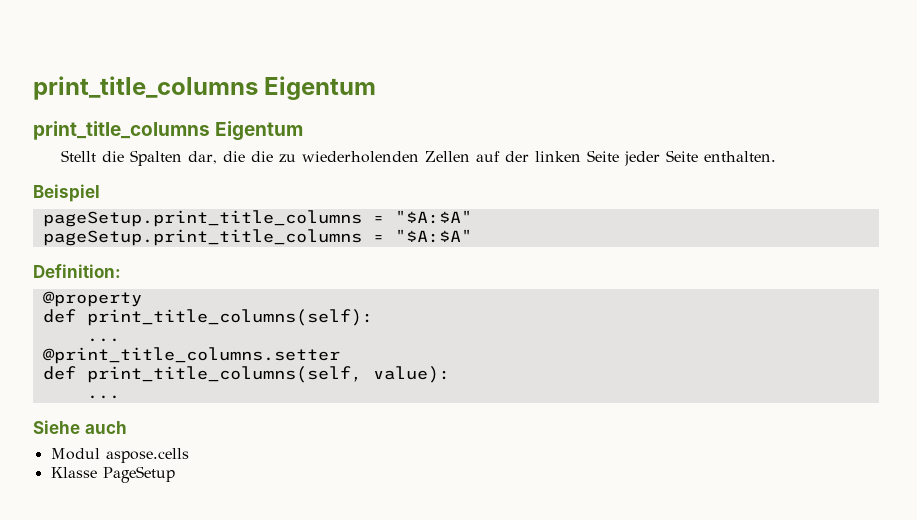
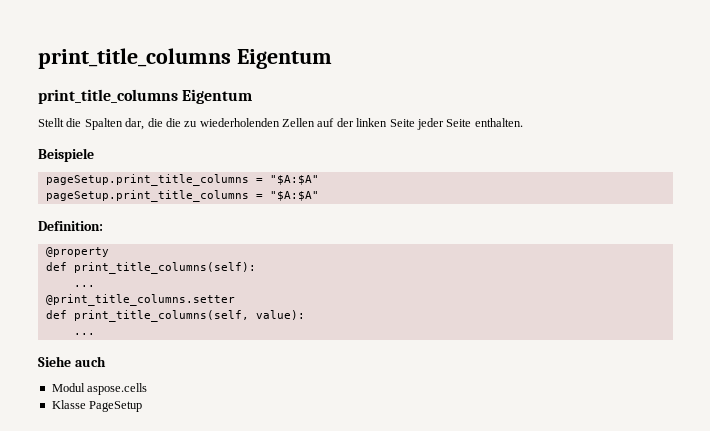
[33,184,100,202] Beispiel -> [38,148,94,162] Beispiele

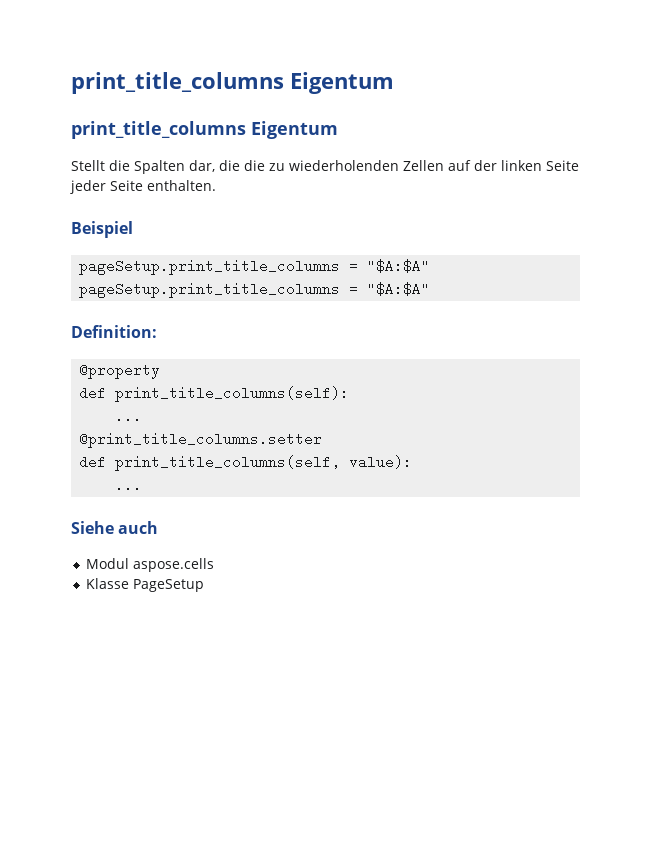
[38,148,94,162] Beispiele -> [71,221,133,238] Beispiel

